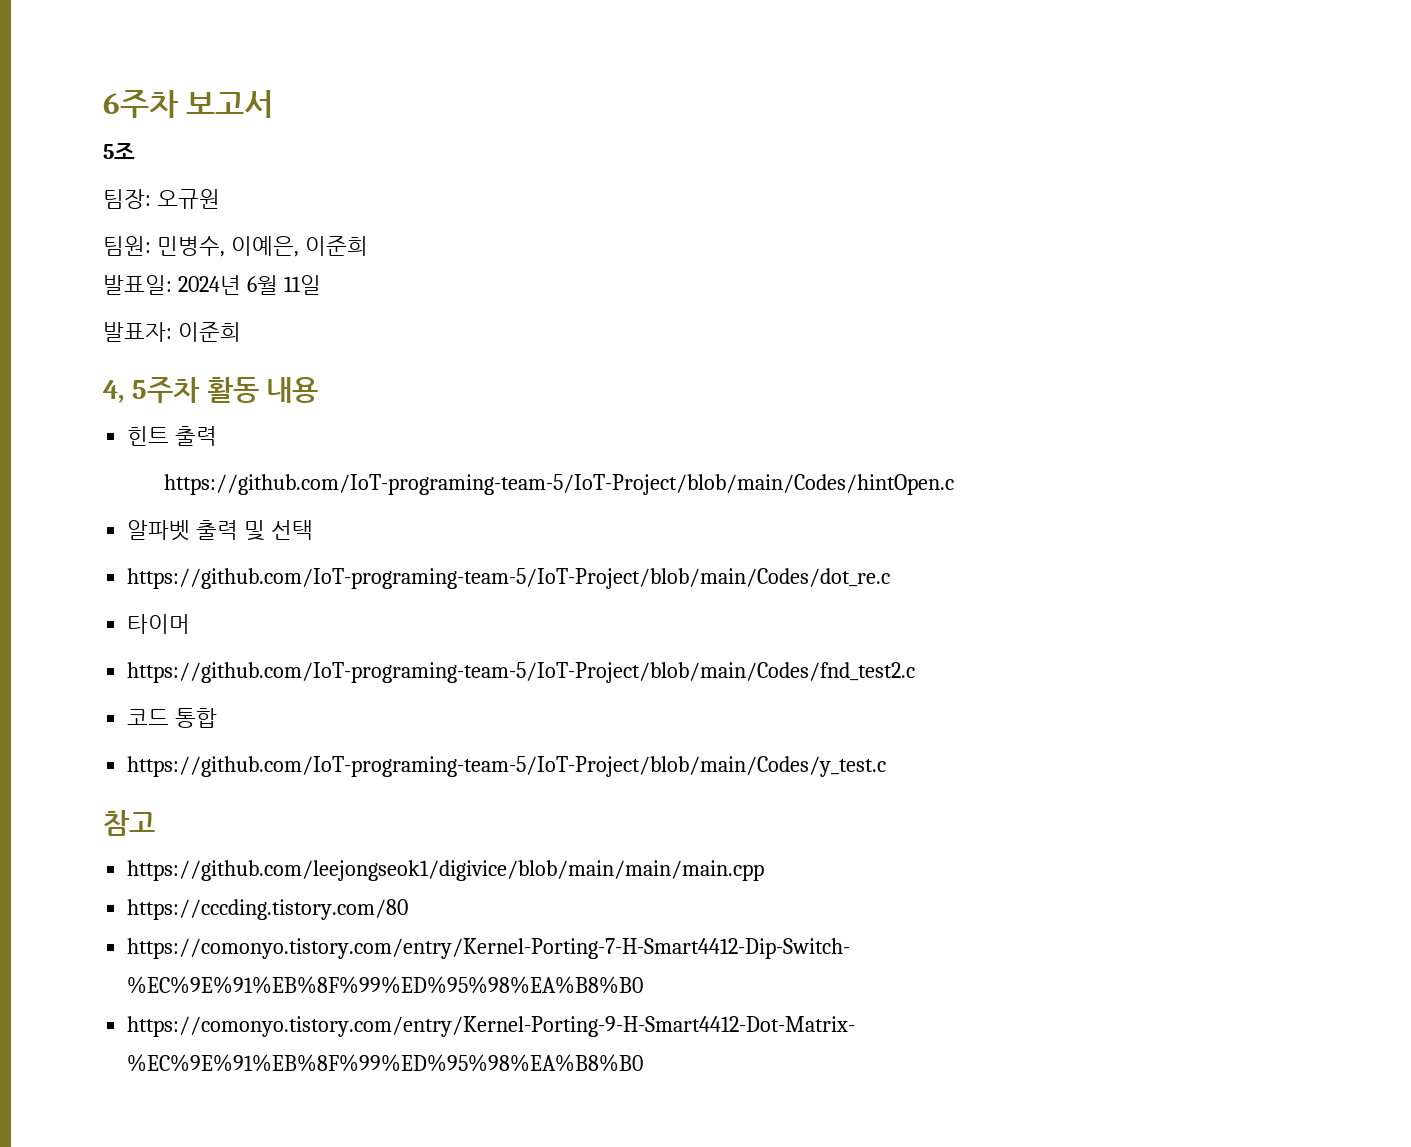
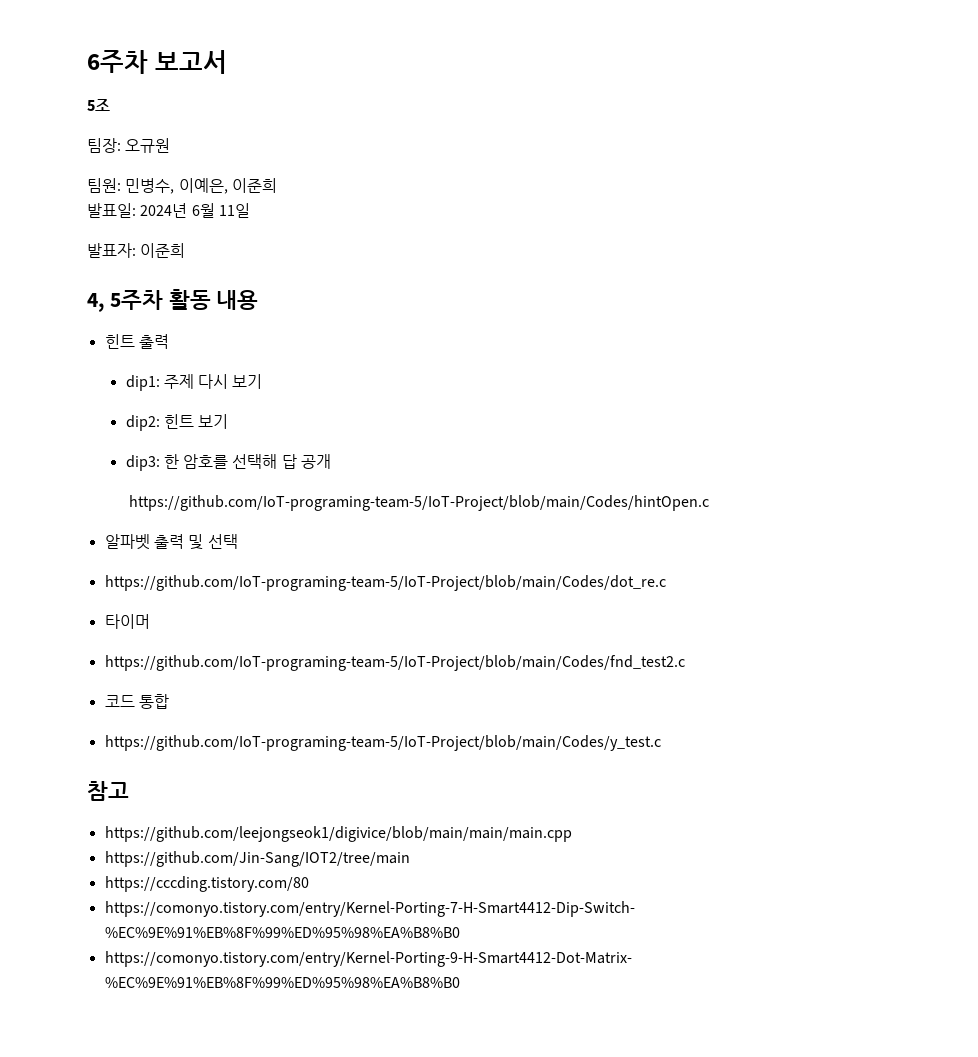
(218, 436) none -> [125,374,263,391] [125,414,229,431] [125,454,332,471] // dip1: 주제 다시 보기 // dip2: 힌트 보기 // dip3: 한 암호를 선택해 답 공개
(765, 870) none -> [104,851,410,867] // https://github.com/Jin-Sang/IOT2/tree/main

